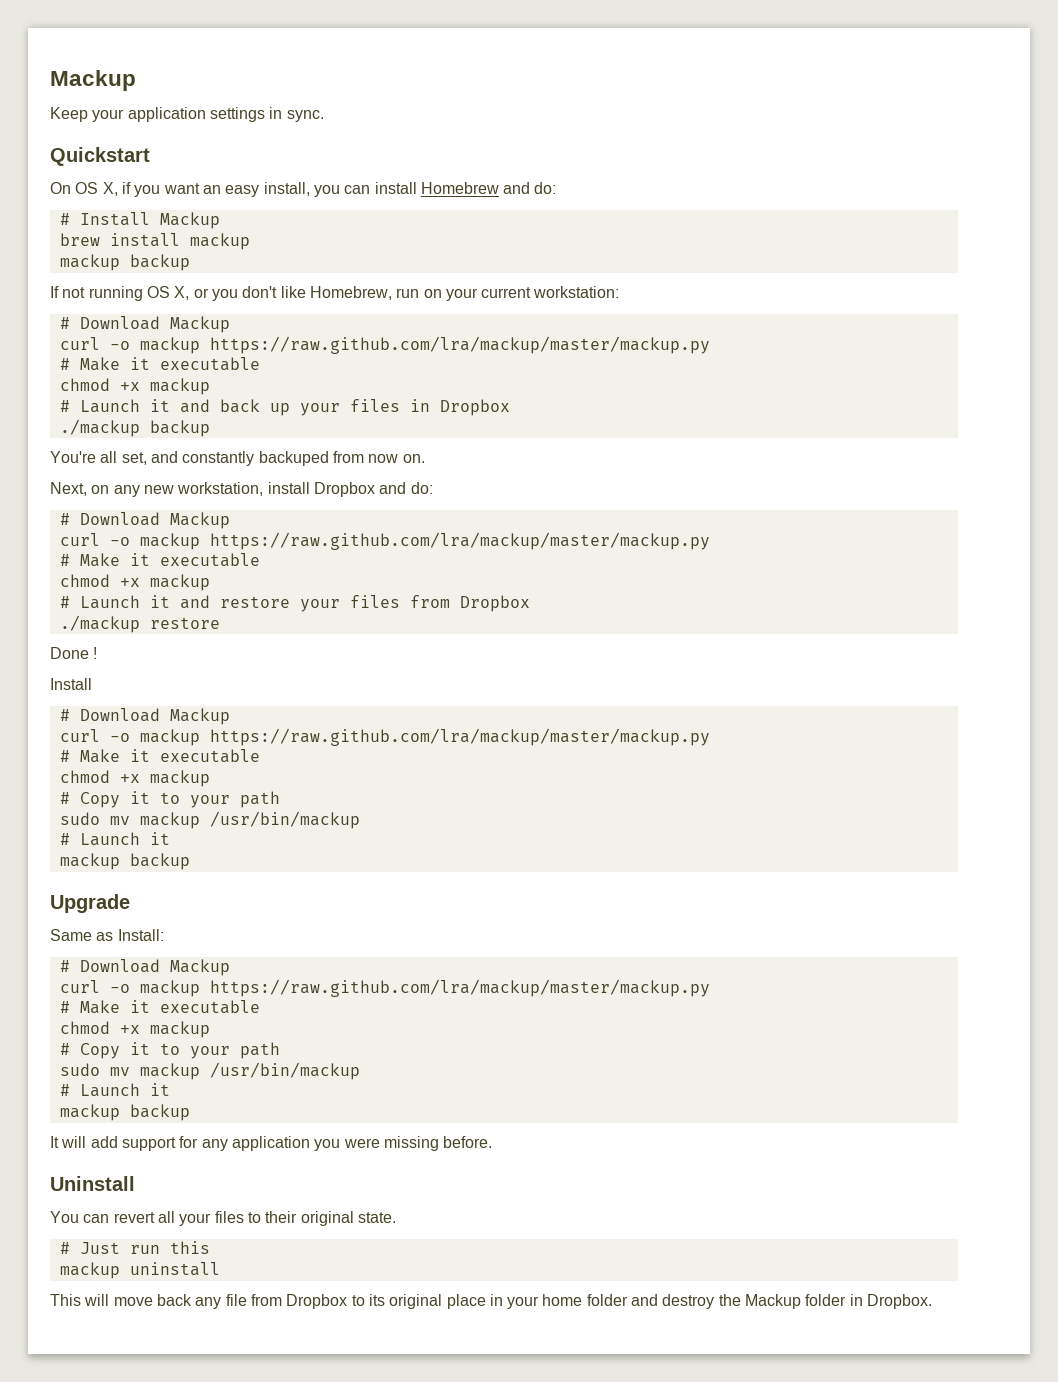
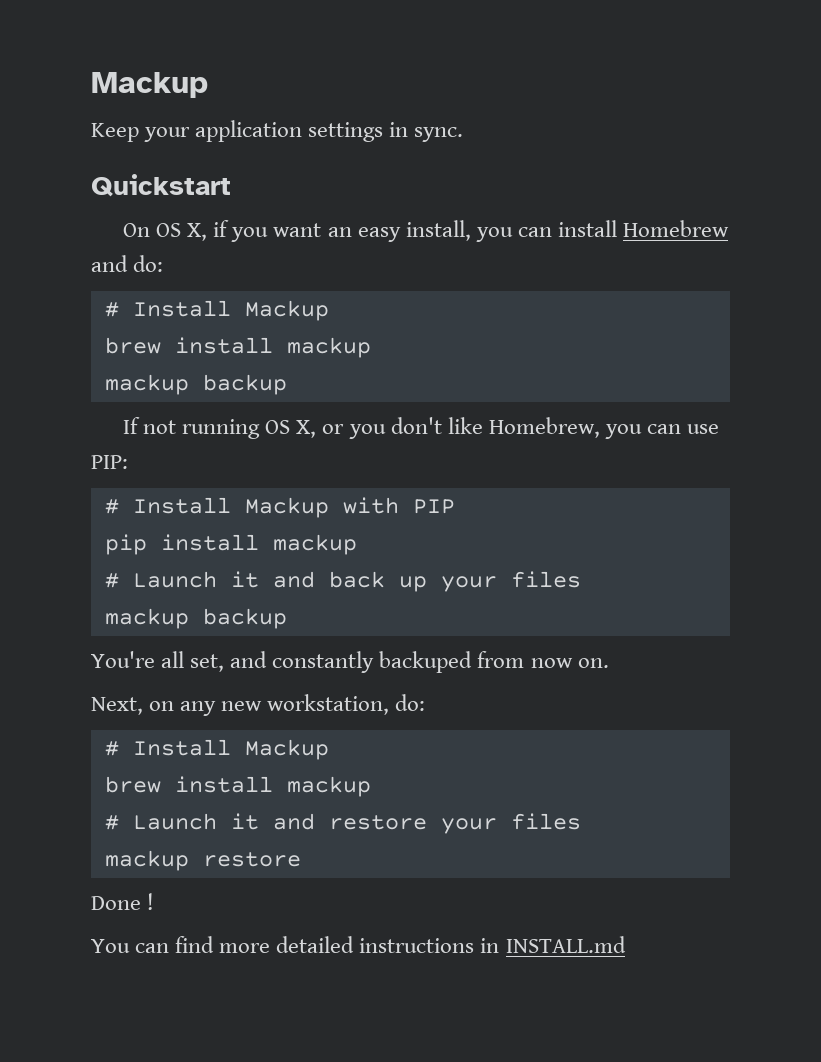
[396,286,620,301] [59,316,230,333] [59,336,710,354] [59,357,260,371] [59,378,140,391] run on your current workstation: // # Download Mackup // curl -o mackup https://raw.github.com/lra/mackup/master/mackup.py // # Make it executable // chmod +x -> [604,424,719,439] [91,455,128,469] [104,497,455,518] [104,534,259,555] you can use PIP: // # Install Mackup with PIP // pip install
[409,399,510,416] [59,419,140,437] in Dropbox // ./mackup -> [104,608,189,629] // mackup
[267,482,433,497] [59,512,230,529] [59,532,710,550] [59,553,260,567] [59,574,140,587] install Dropbox and do: // # Download Mackup // curl -o mackup https://raw.github.com/lra/mackup/master/mackup.py // # Make it executable // chmod +x -> [395,694,426,711] [104,739,329,760] [104,776,273,793] do: // # Install Mackup // brew install
[409,595,530,612] [59,615,140,633] from Dropbox // ./mackup -> [104,850,189,871] // mackup
[50,678,92,690] [59,708,230,725] [59,728,710,746] [59,749,260,763] [59,770,210,787] [59,791,280,808] [59,811,360,829] [59,832,170,846] [59,853,190,870] [50,894,130,913] [50,929,164,941] [59,959,230,976] [59,979,710,997] [59,1000,260,1014] [59,1021,210,1038] [59,1042,280,1059] [59,1062,360,1080] [59,1083,170,1097] [59,1104,190,1121] [50,1136,493,1151] [50,1176,135,1191] [50,1211,396,1226] [59,1241,210,1254] [59,1262,220,1279] [50,1294,933,1309] Install // # Download Mackup // curl -o mackup https://raw.github.com/lra/mackup/master/mackup.py // # Make it executable // chmod +x mackup // # Copy it to your path // sudo mv mackup /usr/bin/mackup // # Launch it // mackup backup // Upgrade // Same as Install: // # Download Mackup // curl -o mackup https://raw.github.com/lra/mackup/master/mackup.py // # Make it executable // chmod +x mackup // # Copy it to your path // sudo mv mackup /usr/bin/mackup // # Launch it // mackup backup // It will add support for any application you were missing before. // Uninstall // You can revert all your files to their original state. // # Just run this // mackup uninstall // This will move back any file from Dropbox to its original place in your home folder and destroy the Mackup folder in Dropbox. -> [91,936,626,953] You can find more detailed instructions in INSTALL.md

